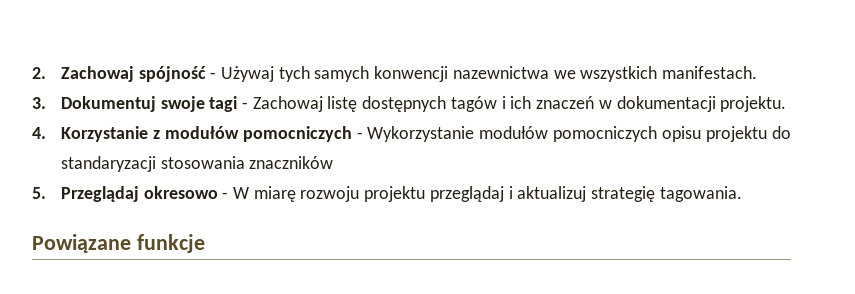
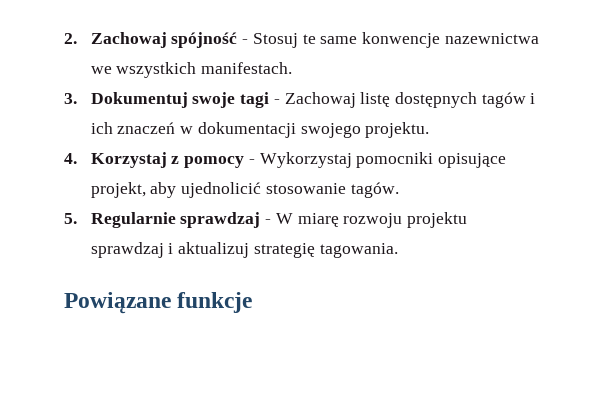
[221,66,449,82] Używaj tych samych konwencji -> [252,32,441,48] Stosuj te same konwencje
(716, 104) none -> [300,123,361,138] swojego
[60,126,792,142] [60,156,334,172] Korzystanie z modułów pomocniczych - Wykorzystanie modułów pomocniczych opisu projektu do standaryzacji stosowania znaczników -> [90,152,507,168] [90,182,399,198] Korzystaj z pomocy - Wykorzystaj pomocniki opisujące projekt, aby ujednolicić stosowanie tagów.
[60,186,218,202] Przeglądaj okresowo -> [90,212,261,228] Regularnie sprawdzaj
[429,186,504,202] przeglądaj -> [90,242,164,258] sprawdzaj

